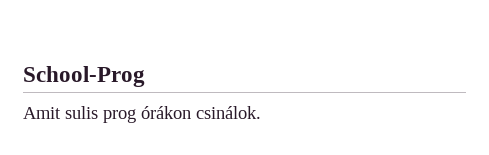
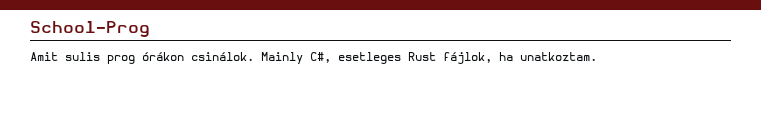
(261, 112) none -> [261,52,597,64] Mainly C#, esetleges Rust fájlok, ha unatkoztam.

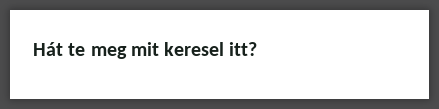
[30,21,150,37] [30,52,597,64] School-Prog // Amit sulis prog órákon csinálok. Mainly C#, esetleges Rust fájlok, ha unatkoztam. -> [33,42,258,59] Hát te meg mit keresel itt?

